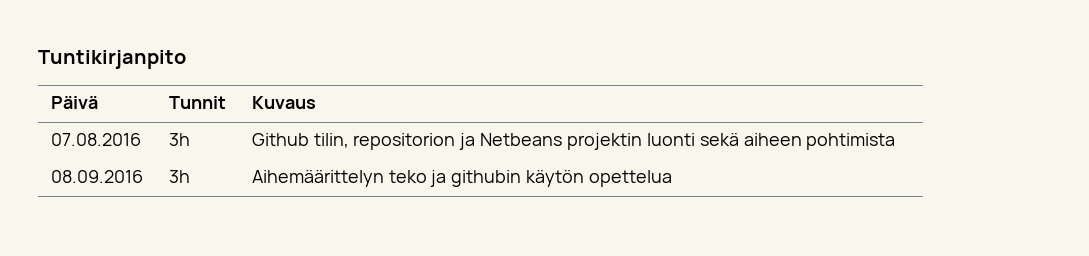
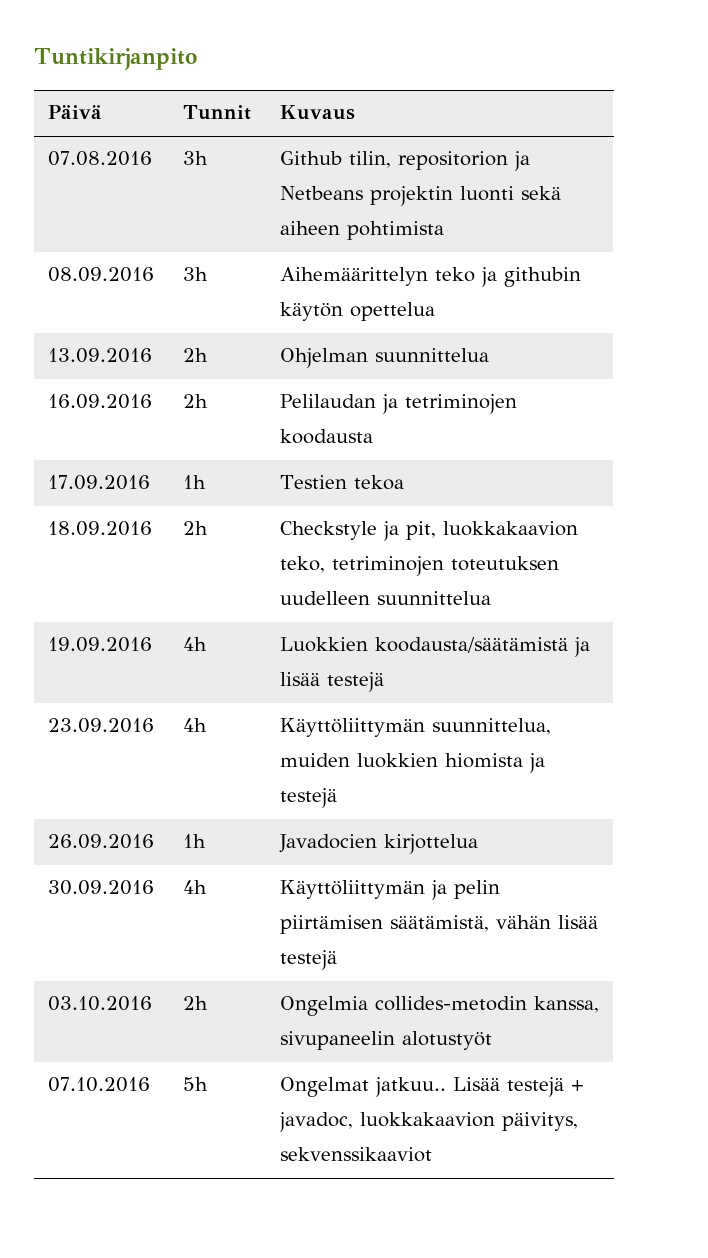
(672, 178) none -> [48,348,153,363] [183,348,209,362] [280,348,490,368] [48,394,153,409] [183,394,209,408] [280,394,518,414] [280,429,374,444] [48,475,151,490] [183,475,207,489] [280,475,405,490] [48,521,153,536] [183,521,209,535] [280,521,579,541] [280,556,560,576] [280,591,492,605] [48,637,153,652] [183,637,208,651] [280,637,591,657] [280,672,385,692] [48,718,155,733] [183,718,208,732] [280,718,552,737] [280,753,546,773] [280,788,338,808] [48,834,155,849] [183,834,207,848] [279,834,479,854] [48,880,155,895] [183,880,208,894] [280,880,501,900] [280,915,599,934] [280,950,338,970] [48,996,153,1011] [183,996,209,1010] [280,996,600,1016] [280,1031,493,1050] [48,1077,151,1092] [183,1077,209,1091] [280,1077,585,1097] [279,1112,579,1132] [280,1147,433,1162] // 13.09.2016 | 2h | Ohjelman suunnittelua // 16.09.2016 | 2h | Pelilaudan ja tetriminojen koodausta // 17.09.2016 | 1h | Testien tekoa // 18.09.2016 | 2h | Checkstyle ja pit, luokkakaavion teko, tetriminojen toteutuksen uudelleen suunnittelua // 19.09.2016 | 4h | Luokkien koodausta/säätämistä ja lisää testejä // 23.09.2016 | 4h | Käyttöliittymän suunnittelua, muiden luokkien hiomista ja testejä // 26.09.2016 | 1h | Javadocien kirjottelua // 30.09.2016 | 4h | Käyttöliittymän ja pelin piirtämisen säätämistä, vähän lisää testejä // 03.10.2016 | 2h | Ongelmia collides-metodin kanssa, sivupaneelin alotustyöt // 07.10.2016 | 5h | Ongelmat jatkuu.. Lisää testejä + javadoc, luokkakaavion päivitys, sekvenssikaaviot

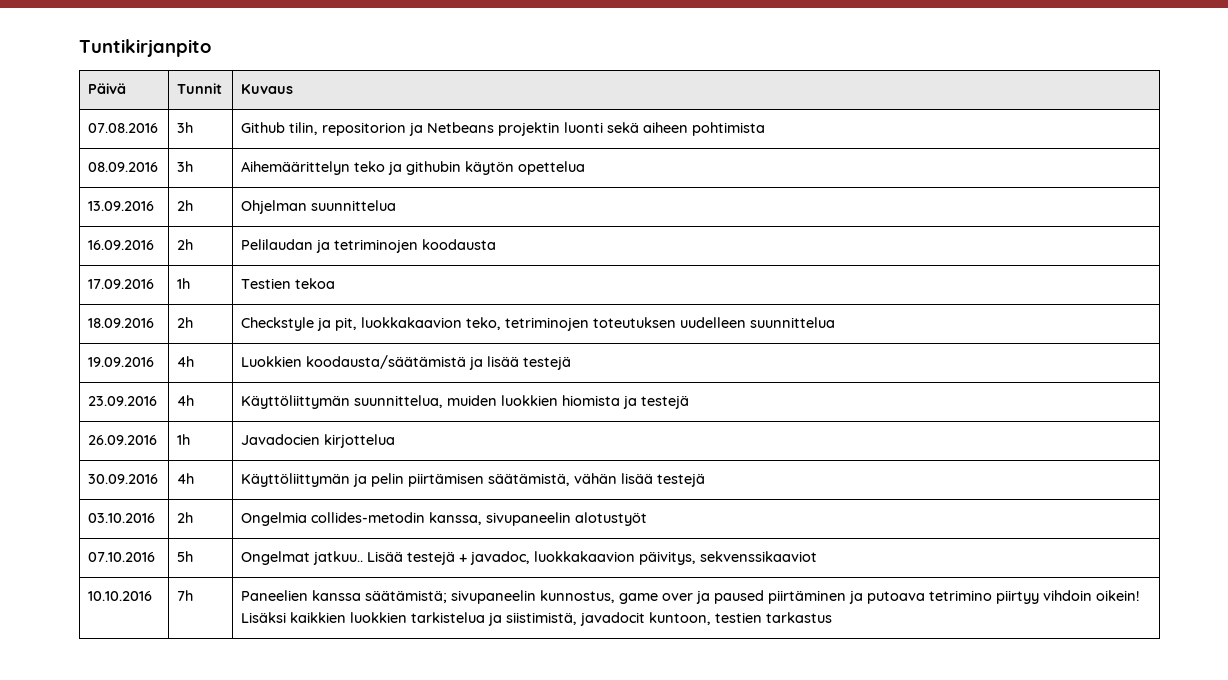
(433, 1154) none -> [88,591,153,601] [177,590,194,601] [241,590,1140,604] [241,612,833,626] // 10.10.2016 | 7h | Paneelien kanssa säätämistä; sivupaneelin kunnostus, game over ja paused piirtäminen ja putoava tetrimino piirtyy vihdoin oikein! Lisäksi kaikkien luokkien tarkistelua ja siistimistä, javadocit kuntoon, testien tarkastus

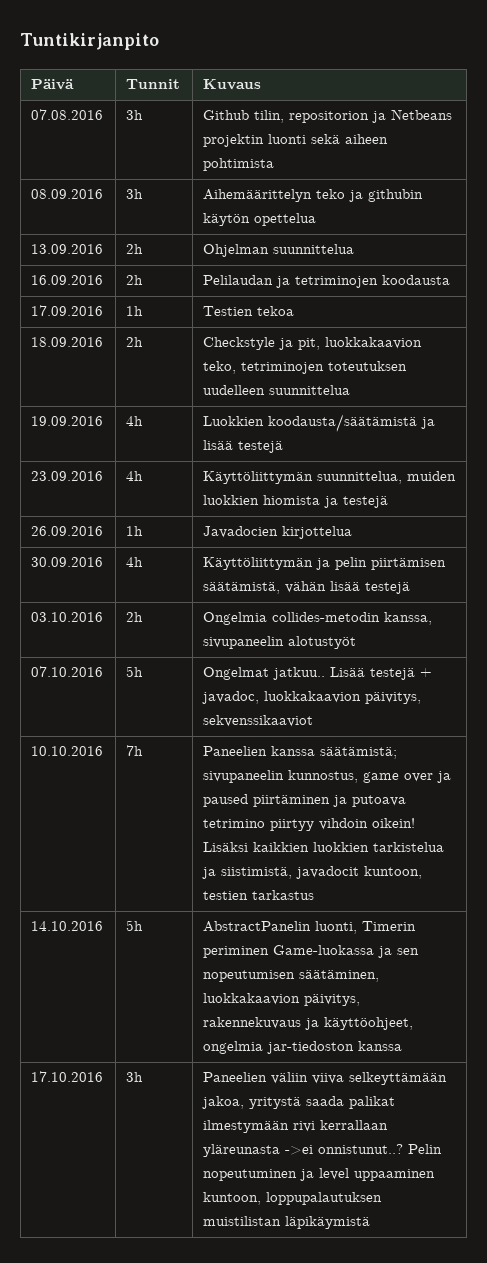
(833, 617) none -> [31,921,104,931] [126,920,144,931] [203,921,417,934] [203,945,420,958] [203,970,380,982] [203,993,361,1006] [203,1017,414,1030] [203,1041,403,1054] [31,1071,104,1082] [126,1072,144,1082] [203,1072,448,1085] [202,1096,396,1109] [203,1120,389,1133] [203,1144,443,1157] [203,1168,436,1181] [203,1192,383,1205] [203,1216,371,1229] // 14.10.2016 | 5h | AbstractPanelin luonti, Timerin periminen Game-luokassa ja sen nopeutumisen säätäminen, luokkakaavion päivitys, rakennekuvaus ja käyttöohjeet, ongelmia jar-tiedoston kanssa // 17.10.2016 | 3h | Paneelien väliin viiva selkeyttämään jakoa, yritystä saada palikat ilmestymään rivi kerrallaan yläreunasta ->ei onnistunut..? Pelin nopeutuminen ja level uppaaminen kuntoon, loppupalautuksen muistilistan läpikäymistä

